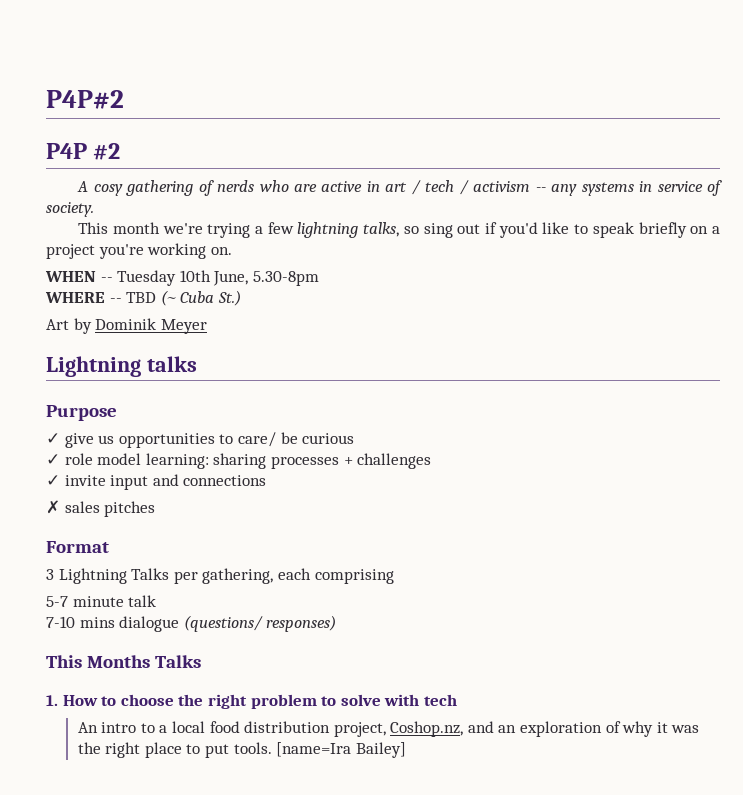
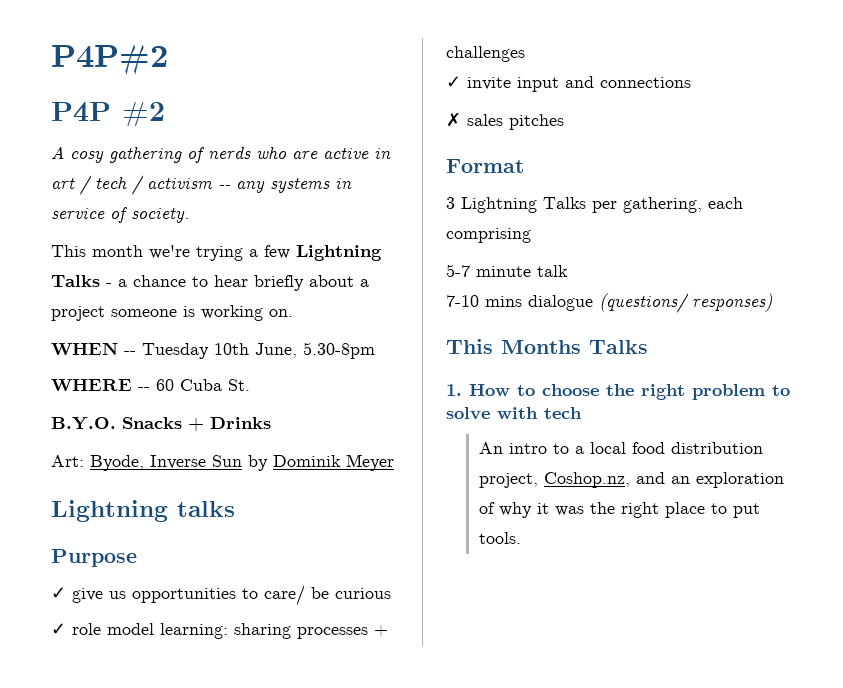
[297,222,720,238] [46,244,144,259] lightning talks, so sing out if you'd like to speak briefly on a project you're -> [296,245,382,261] [51,275,369,291] [51,306,195,321] Lightning Talks - a chance to hear briefly about a project someone is
[126,290,241,306] [46,319,69,330] TBD (~ Cuba St.) // Art -> [156,379,250,391] [51,417,271,431] [51,455,242,471] 60 Cuba St. // B.Y.O. Snacks + Drinks // Art: Byode, Inverse Sun
[276,742,406,758] [name=Ira Bailey] -> (521, 538) none

